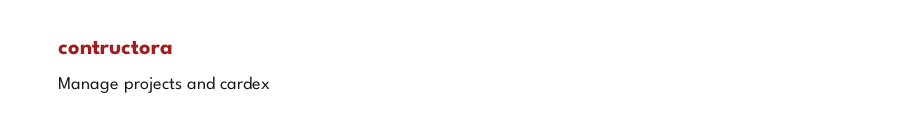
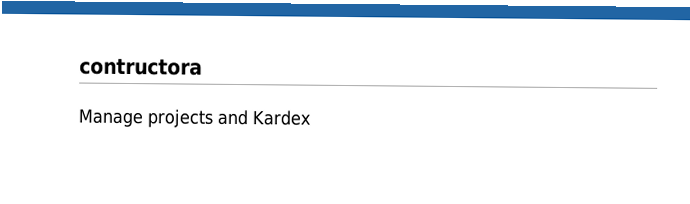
[219,76,270,90] cardex -> [252,110,311,126] Kardex

